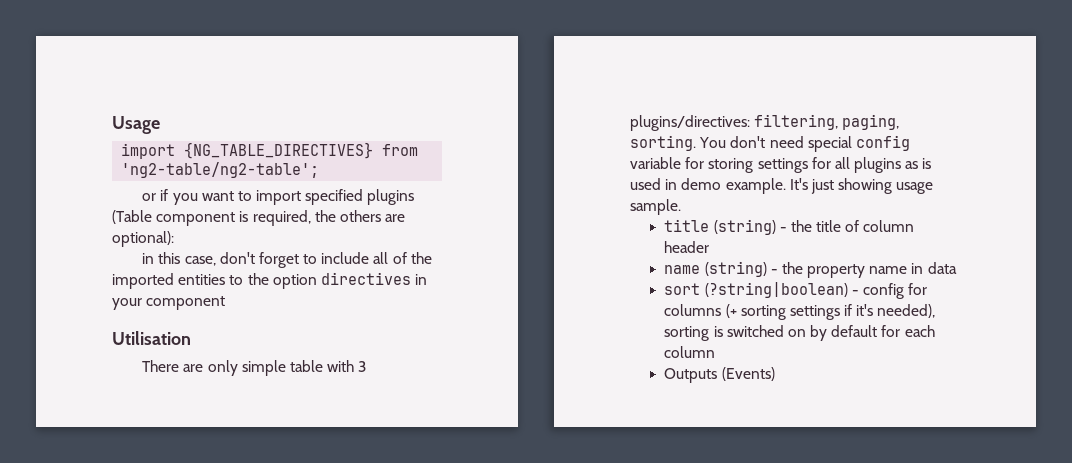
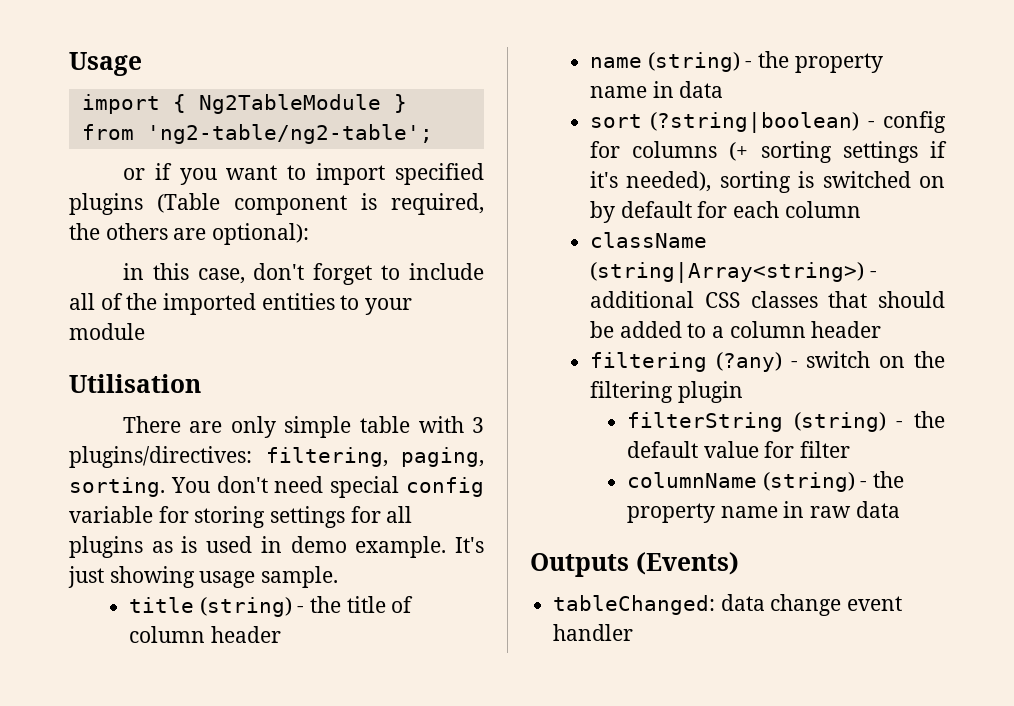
[184,142,374,159] {NG_TABLE_DIRECTIVES} -> [172,94,407,114] { Ng2TableModule }
[247,272,428,289] [112,296,226,310] the option directives in your component -> [365,298,413,315] [69,323,145,340] your module
[664,367,775,383] Outputs (Events) -> [589,232,707,248] [589,262,877,283] [589,291,945,308] [589,321,882,338] [589,351,945,372] [589,381,743,403] [626,411,945,432] [626,441,850,458] [626,471,904,492] [626,501,900,523] [530,552,739,577] [553,594,903,616] [553,624,634,641] className (string|Array<string>) - additional CSS classes that should be added to a column header // filtering (?any) - switch on the filtering plugin // filterString (string) - the default value for filter // columnName (string) - the property name in raw data // Outputs (Events) // tableChanged: data change event handler

